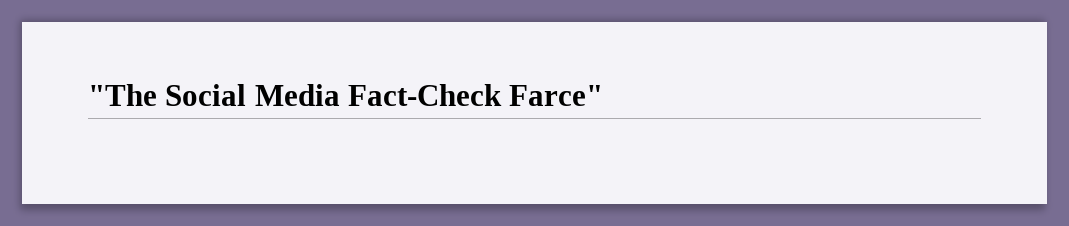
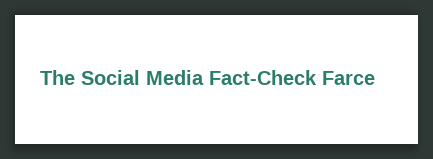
[88,84,157,106] "The -> [40,70,75,85] The
[509,85,604,106] Farce" -> [322,71,375,85] Farce

